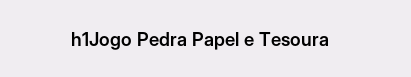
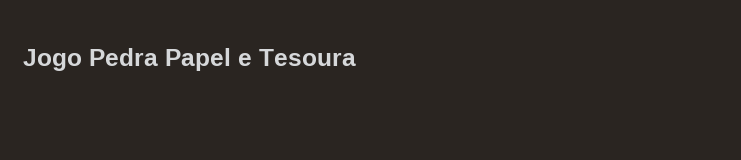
[71,32,132,50] h1Jogo -> [23,49,82,71] Jogo

